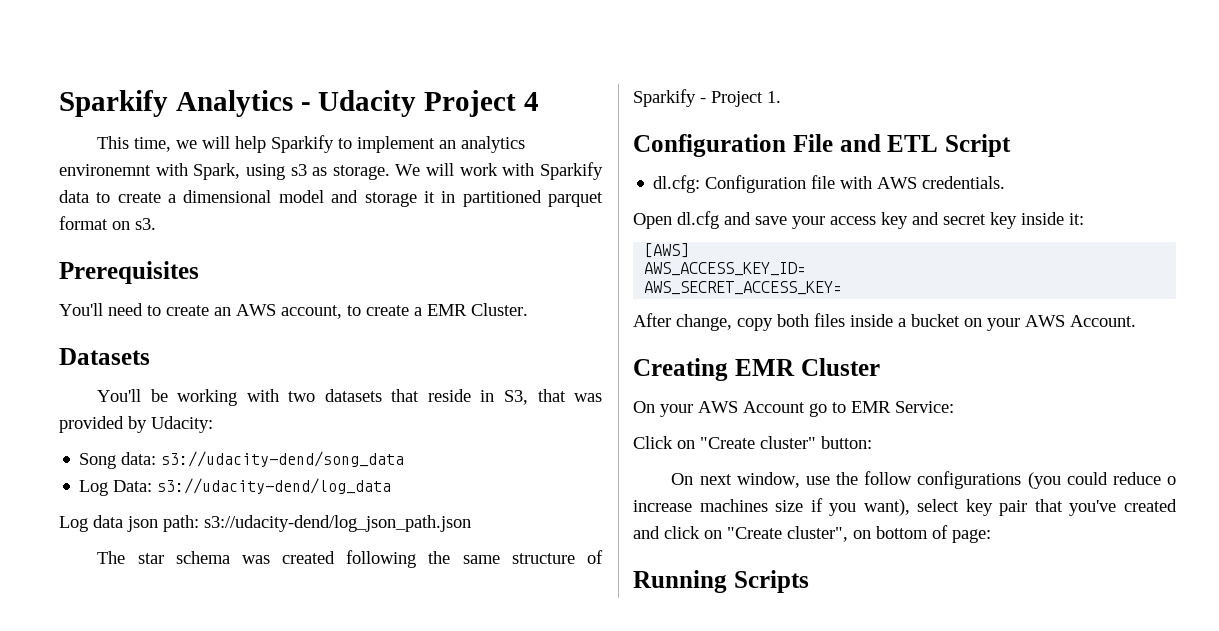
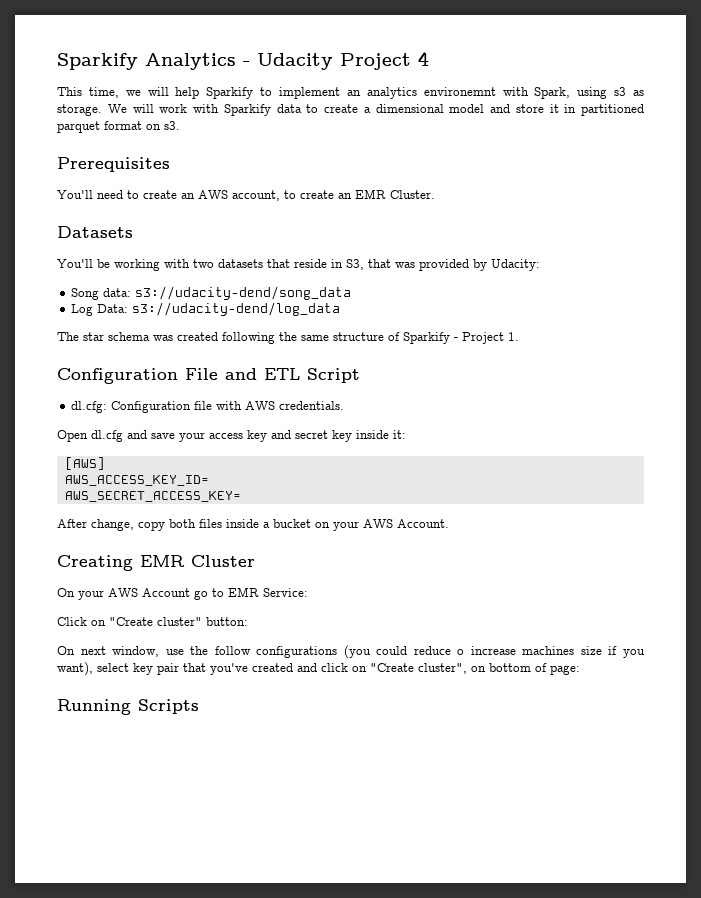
[364,192,417,207] storage -> [515,104,544,113] store
[414,307,422,316] a -> [338,193,352,199] an
[59,515,471,532] // Log data json path: s3://udacity-dend/log_json_path.json -> (341, 309) none

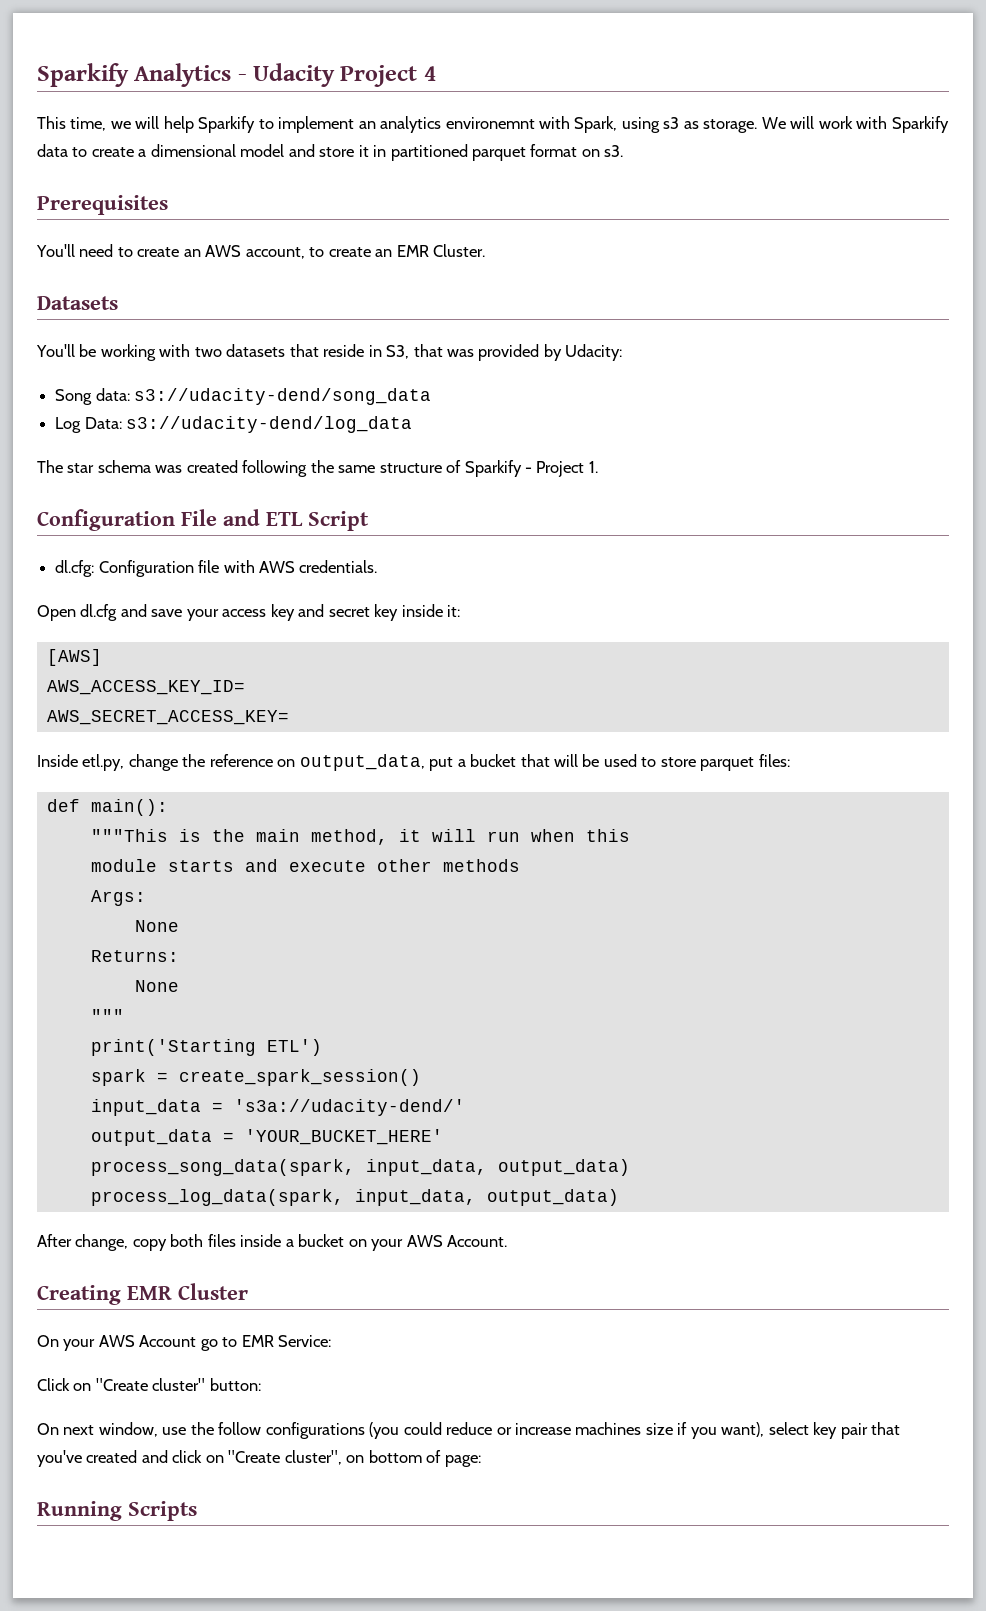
(241, 496) none -> [37,754,790,771] [46,799,168,816] [90,829,630,845] [90,859,520,872] [90,890,146,906] [134,920,179,932] [90,950,179,962] [134,980,179,992] [90,1009,124,1022] [90,1039,322,1056] [90,1069,421,1086] [90,1099,465,1116] [90,1129,443,1146] [90,1159,630,1176] [90,1189,619,1206] // Inside etl.py, change the reference on output_data, put a bucket that will be used to store parquet files: // def main(): // """This is the main method, it will run when this // module starts and execute other methods // Args: // None // Returns: // None // """ // print('Starting ETL') // spark = create_spark_session() // input_data = 's3a://udacity-dend/' // output_data = 'YOUR_BUCKET_HERE' // process_song_data(spark, input_data, output_data) // process_log_data(spark, input_data, output_data)
[457,649,465,655] o -> [496,1427,512,1435] or

